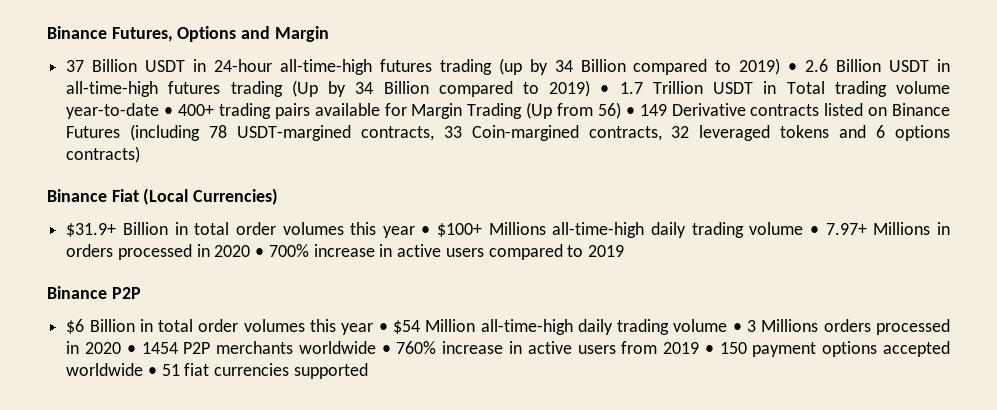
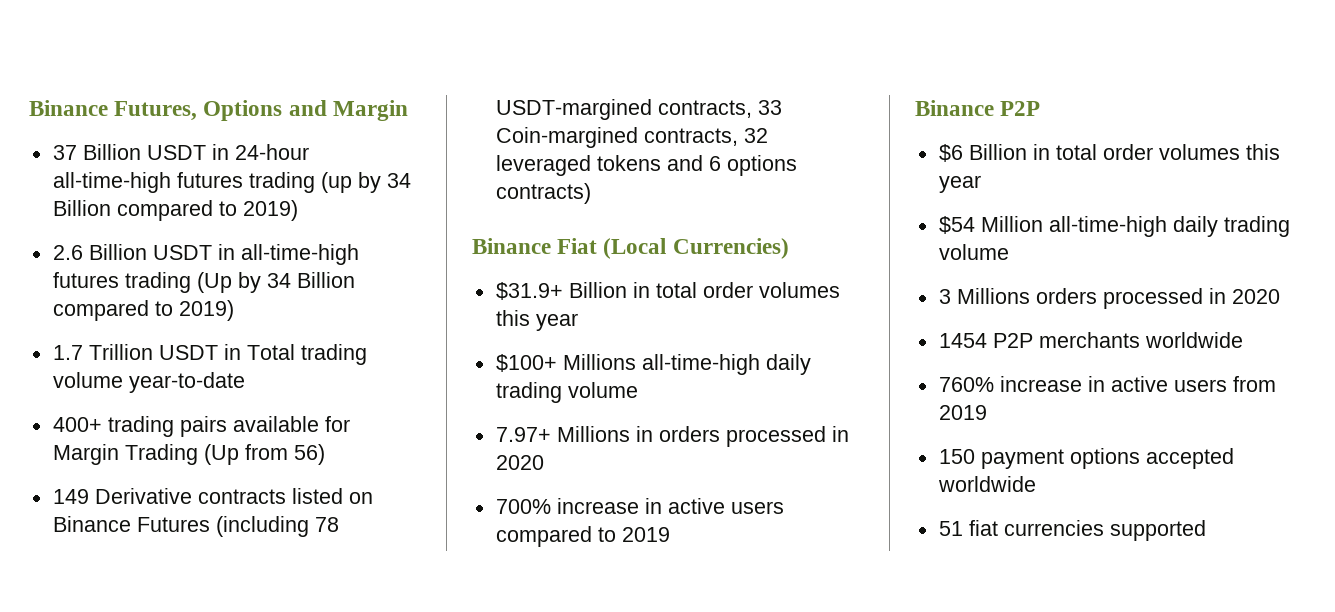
[788,63,798,72] • -> (298, 210) //
[600,85,610,94] • -> (234, 310) //
[164,107,174,116] • -> (245, 382) //
[625,107,635,116] • -> (325, 454) //
[421,226,431,235] • -> (578, 322) //
[810,226,820,235] • -> (638, 390) //
[255,248,265,257] • -> (544, 462) //
[378,323,388,332] • -> (981, 184) //
[732,323,742,332] • -> (1009, 252) //
[126,345,136,354] • -> (1280, 296) //
[381,345,391,354] • -> (1243, 340) //
[704,345,714,354] • -> (987, 412) //
[147,367,157,376] • -> (1036, 484) //

